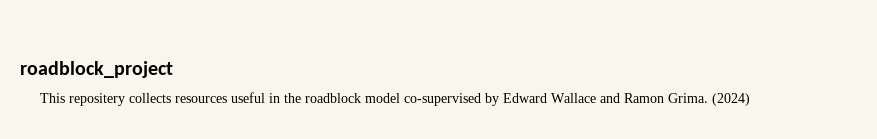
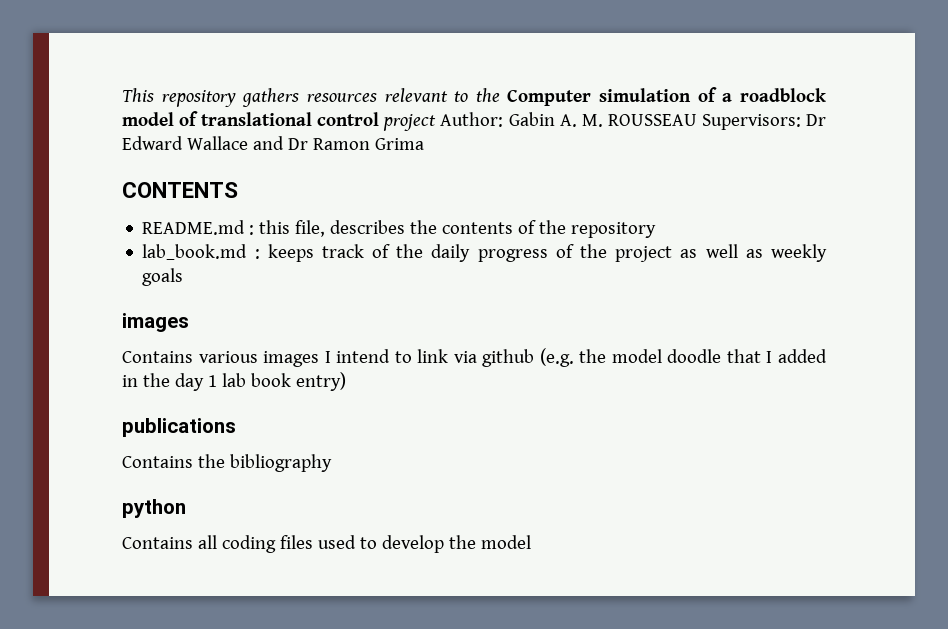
[20,61,173,78] [39,92,750,106] roadblock_project // This repositery collects resources useful in the roadblock model co-supervised by Edward Wallace and Ramon Grima. (2024) -> [122,87,826,107] [122,111,826,131] [122,136,424,150] [122,182,238,198] [142,220,657,238] [142,244,827,262] [142,268,184,286] [122,313,189,332] [122,348,827,367] [122,372,346,391] [122,418,236,437] [122,454,332,472] [122,499,186,518] [122,535,531,553] This repository gathers resources relevant to the Computer simulation of a roadblock model of translational control project Author: Gabin A. M. ROUSSEAU Supervisors: Dr Edward Wallace and Dr Ramon Grima // CONTENTS // README.md : this file, describes the contents of the repository // lab_book.md : keeps track of the daily progress of the project as well as weekly goals // images // Contains various images I intend to link via github (e.g. the model doodle that I added in the day 1 lab book entry) // publications // Contains the bibliography // python // Contains all coding files used to develop the model

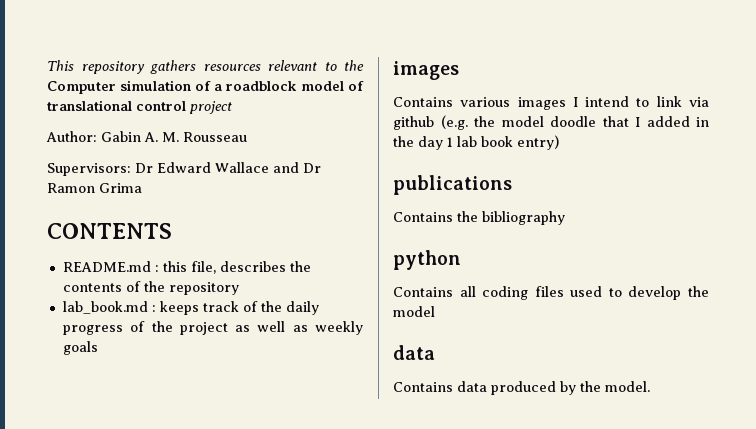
(437, 122) none -> (232, 107) //
[607,114,697,126] ROUSSEAU -> [183,132,247,142] Rousseau //
(531, 542) none -> [393,345,435,360] [393,381,650,395] // data // Contains data produced by the model.

